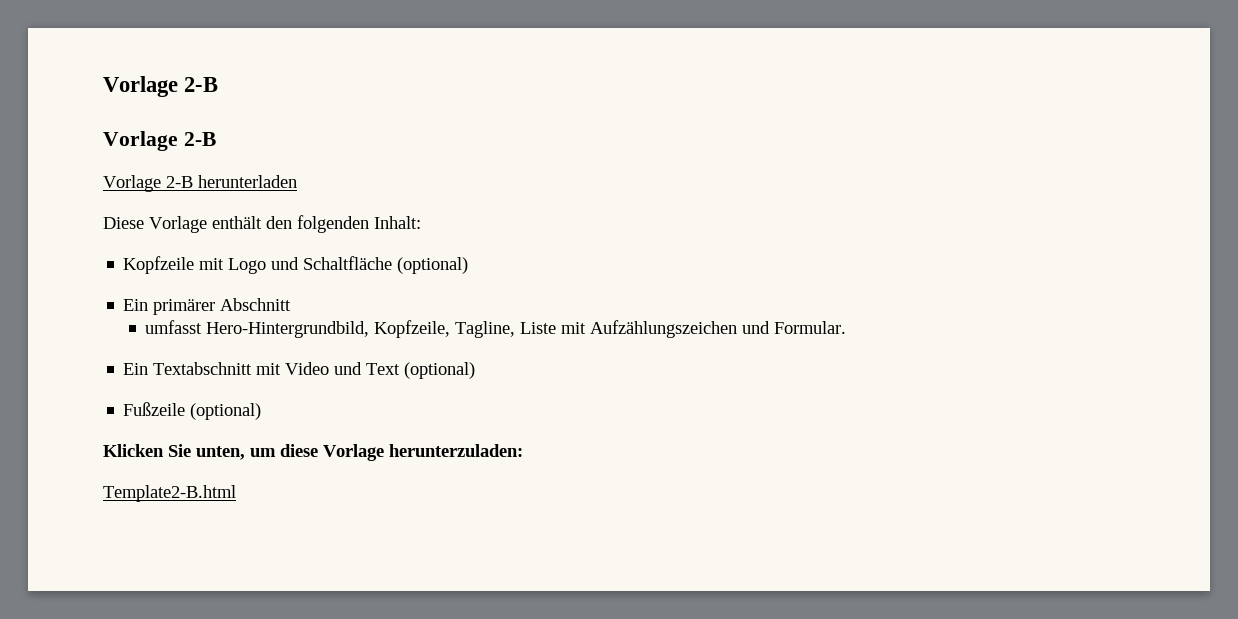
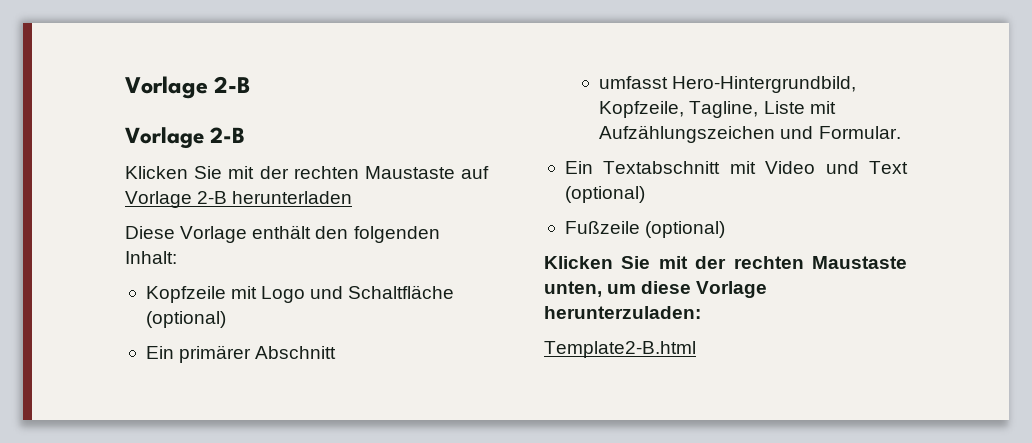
(216, 139) none -> [125,166,490,179] Klicken Sie mit der rechten Maustaste auf
(191, 450) none -> [658,256,907,269] mit der rechten Maustaste

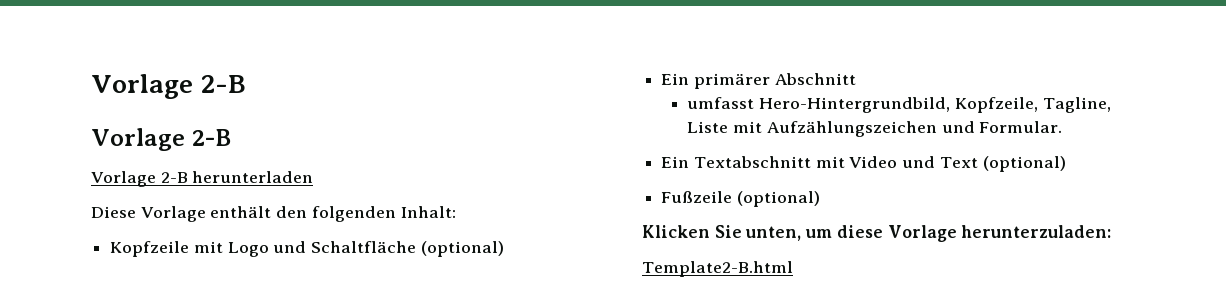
[125,166,490,179] Klicken Sie mit der rechten Maustaste auf -> (231, 137) none
[658,256,907,269] mit der rechten Maustaste -> (742, 231) none

